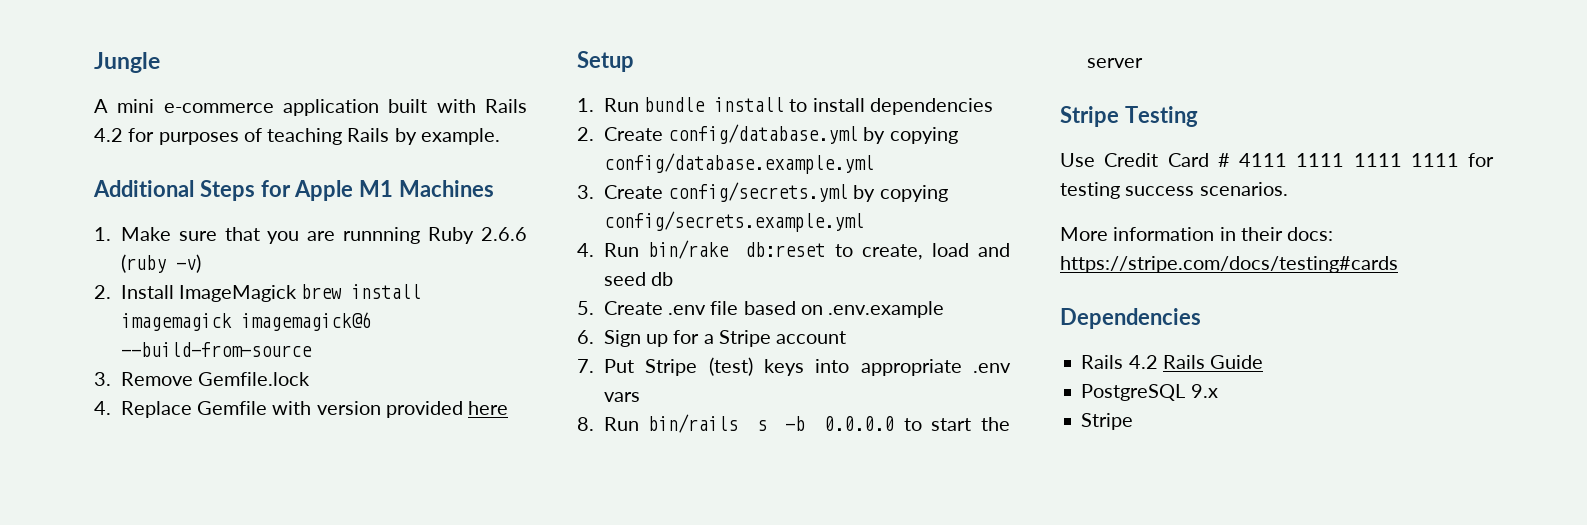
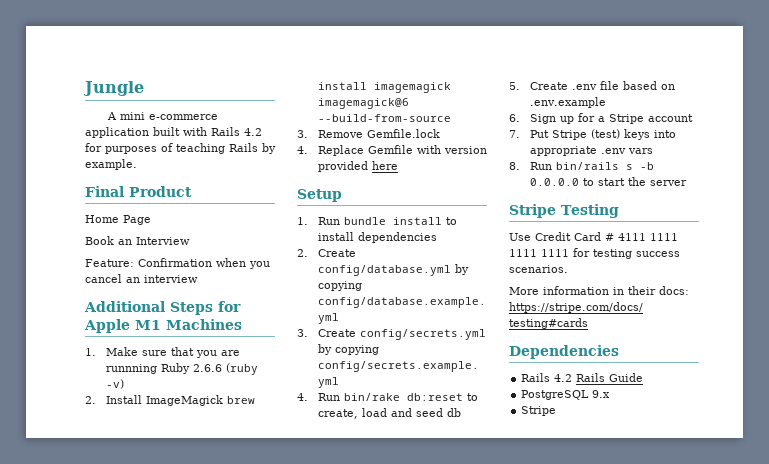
(500, 136) none -> [85,186,192,197] [85,215,151,225] [85,236,190,245] [85,258,270,269] [85,274,198,283] // Final Product // Home Page // Book an Interview // Feature: Confirmation when you cancel an interview

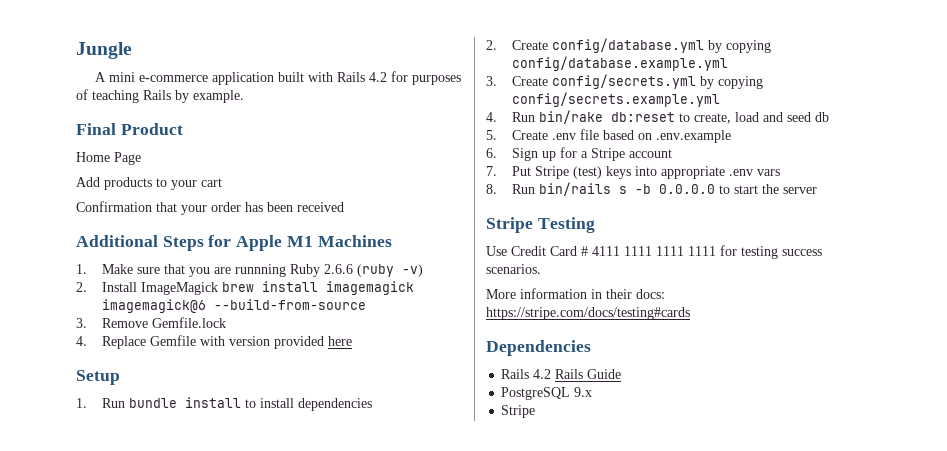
[85,236,190,245] [85,258,270,269] [85,274,198,283] Book an Interview // Feature: Confirmation when you cancel an interview -> [76,177,222,190] [76,201,344,215] Add products to your cart // Confirmation that your order has been received

